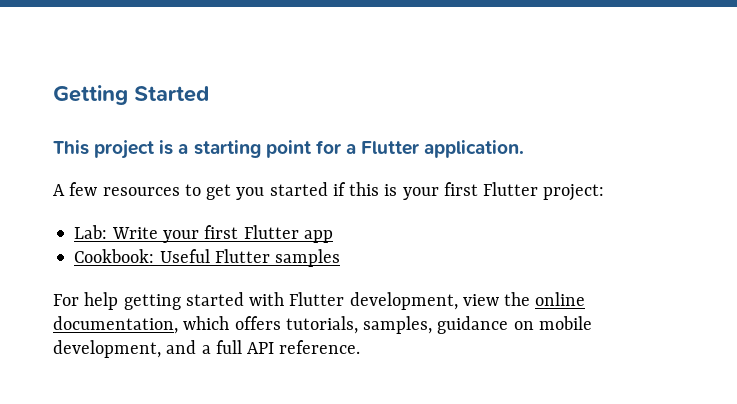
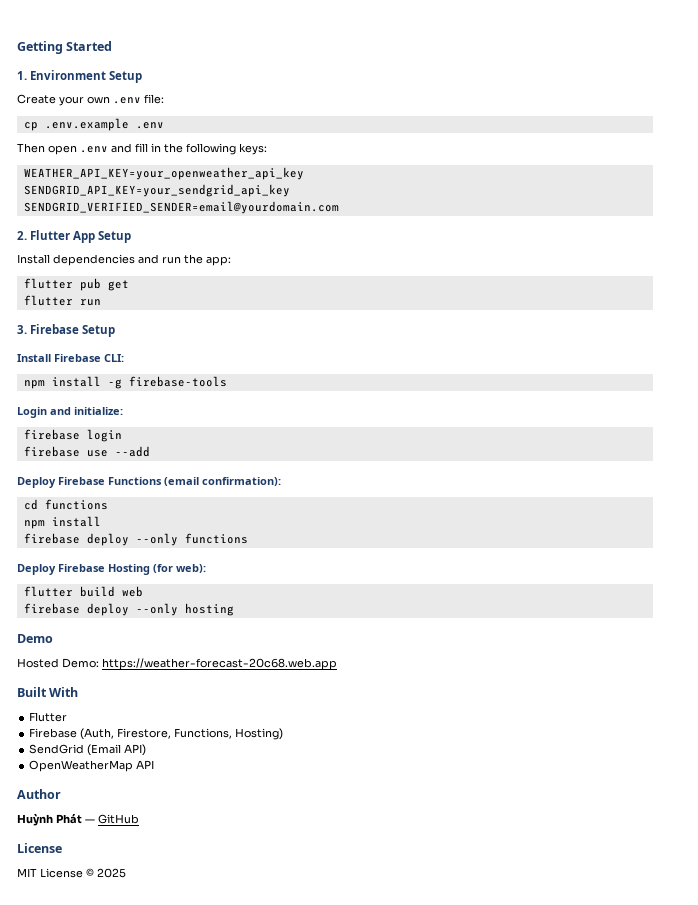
[53,140,525,159] [53,182,605,201] [74,225,333,243] [74,249,341,267] [53,292,586,310] [53,316,592,334] [53,340,361,358] This project is a starting point for a Flutter application. // A few resources to get you started if this is your first Flutter project: // Lab: Write your first Flutter app // Cookbook: Useful Flutter samples // For help getting started with Flutter development, view the online documentation, which offers tutorials, samples, guidance on mobile development, and a full API reference. -> [17,70,143,83] [17,94,164,106] [23,118,164,131] [17,143,267,155] [23,167,304,180] [23,184,290,197] [23,201,339,214] [17,230,132,243] [17,254,231,266] [23,278,129,291] [23,295,101,306] [17,324,116,337] [17,354,124,362] [23,376,227,389] [17,407,123,418] [23,429,122,442] [23,446,150,457] [17,477,281,488] [23,499,108,510] [23,516,101,529] [23,533,248,546] [17,564,206,575] [23,586,143,597] [23,603,234,616] [17,634,53,643] [17,658,337,670] [17,687,79,697] [29,712,68,722] [29,728,284,740] [29,744,147,756] [29,760,155,772] [17,789,61,799] [17,813,139,826] [17,843,62,853] [17,868,126,878] 1. Environment Setup // Create your own .env file: // cp .env.example .env // Then open .env and fill in the following keys: // WEATHER_API_KEY=your_openweather_api_key // SENDGRID_API_KEY=your_sendgrid_api_key // SENDGRID_VERIFIED_SENDER=email@yourdomain.com // 2. Flutter App Setup // Install dependencies and run the app: // flutter pub get // flutter run // 3. Firebase Setup // Install Firebase CLI: // npm install -g firebase-tools // Login and initialize: // firebase login // firebase use --add // Deploy Firebase Functions (email confirmation): // cd functions // npm install // firebase deploy --only functions // Deploy Firebase Hosting (for web): // flutter build web // firebase deploy --only hosting // Demo // Hosted Demo: https://weather-forecast-20c68.web.app // Built With // Flutter // Firebase (Auth, Firestore, Functions, Hosting) // SendGrid (Email API) // OpenWeatherMap API // Author // Huỳnh Phát — GitHub // License // MIT License © 2025

